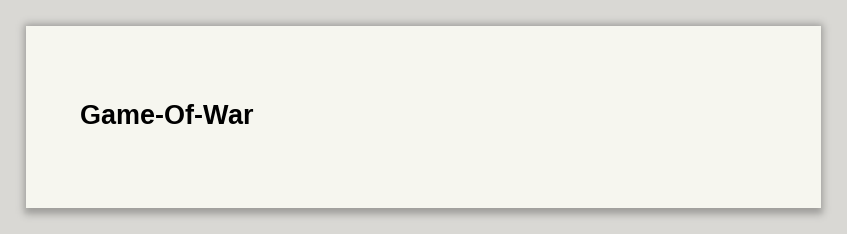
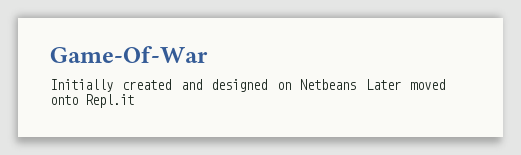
(254, 114) none -> [50,79,445,92] [50,94,134,108] // Initially created and designed on Netbeans Later moved onto Repl.it

